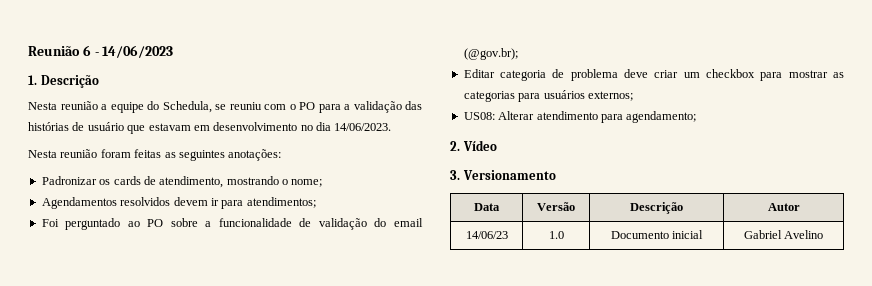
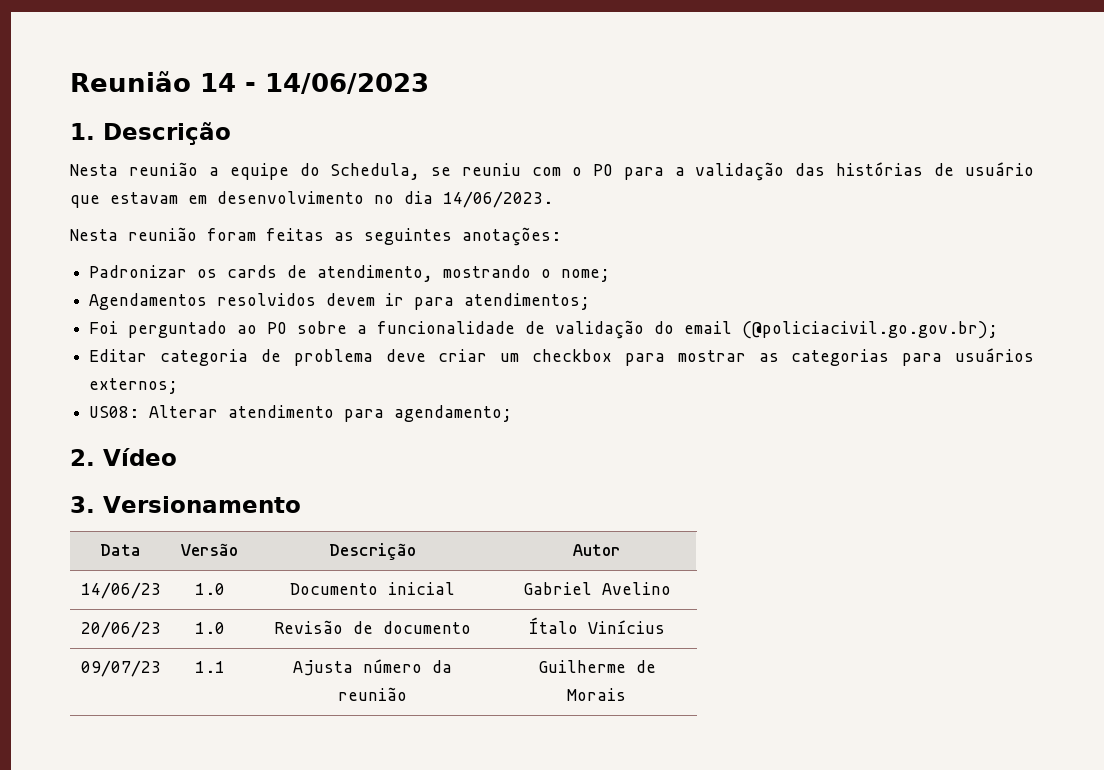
[82,45,91,56] 6 -> [200,73,236,92] 14
[463,48,518,60] (@gov.br); -> [742,321,999,339] (@policiacivil.go.gov.br);
(824, 234) none -> [80,621,161,638] [194,622,225,634] [274,620,471,634] [528,617,665,634] [80,660,161,677] [194,661,225,673] [293,659,452,676] [338,687,407,701] [537,660,656,673] [567,688,626,701] // 20/06/23 | 1.0 | Revisão de documento | Ítalo Vinícius // 09/07/23 | 1.1 | Ajusta número da reunião | Guilherme de Morais

